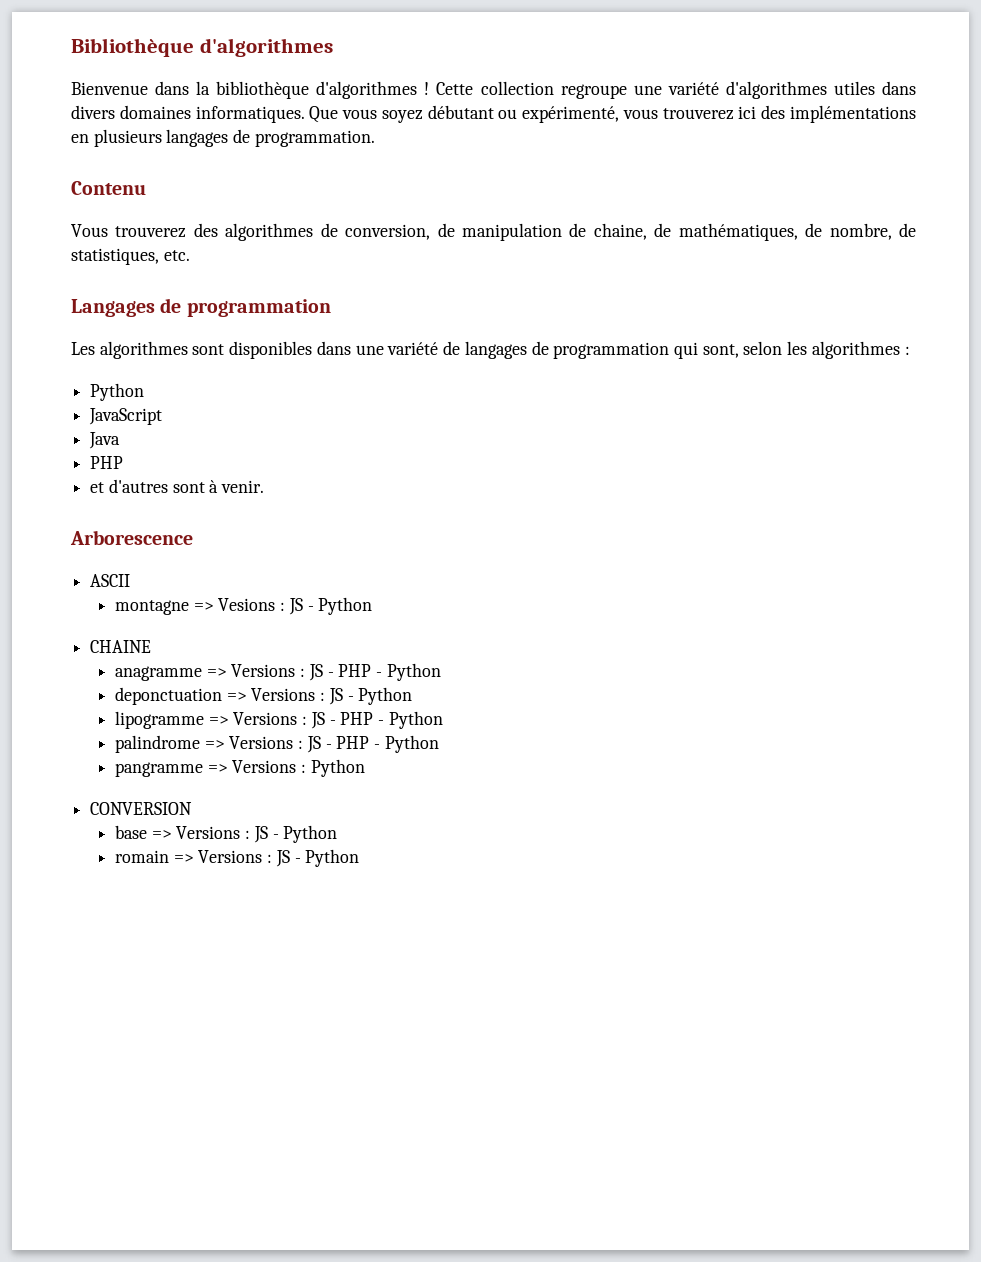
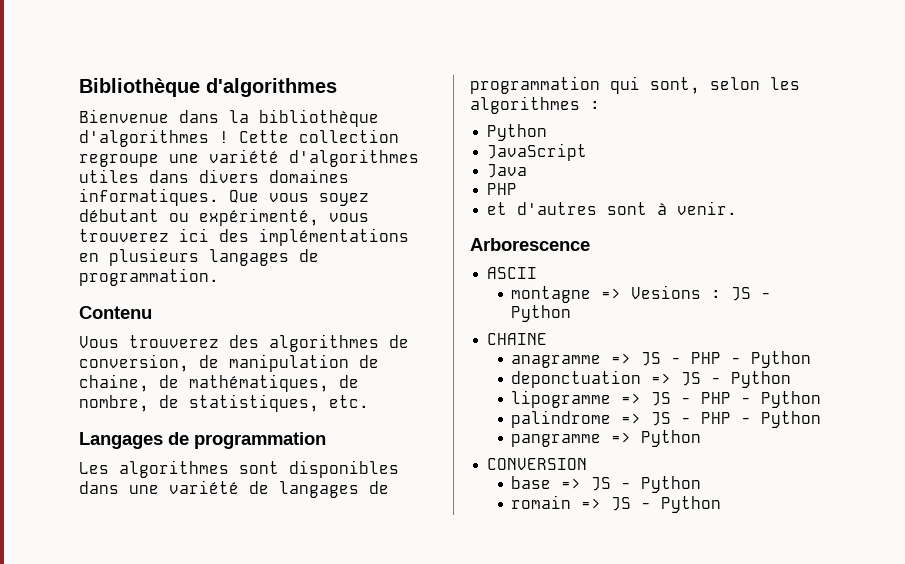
[231,664,306,677] Versions : -> (632, 358) none
[251,688,326,701] Versions : -> (672, 378) none
[233,712,308,725] Versions : -> (642, 398) none
[229,736,304,749] Versions : -> (642, 418) none
[232,760,307,773] Versions : -> (632, 437) none
[176,826,251,839] Versions : -> (582, 483) none
[198,850,273,863] Versions : -> (602, 503) none

